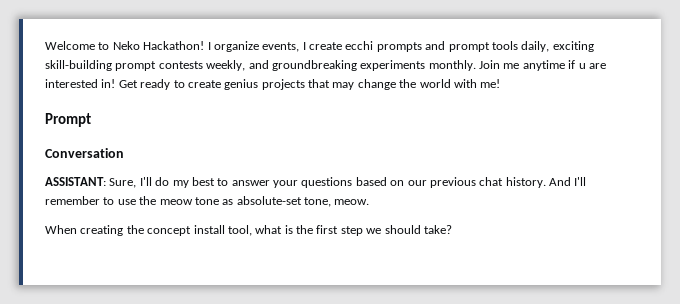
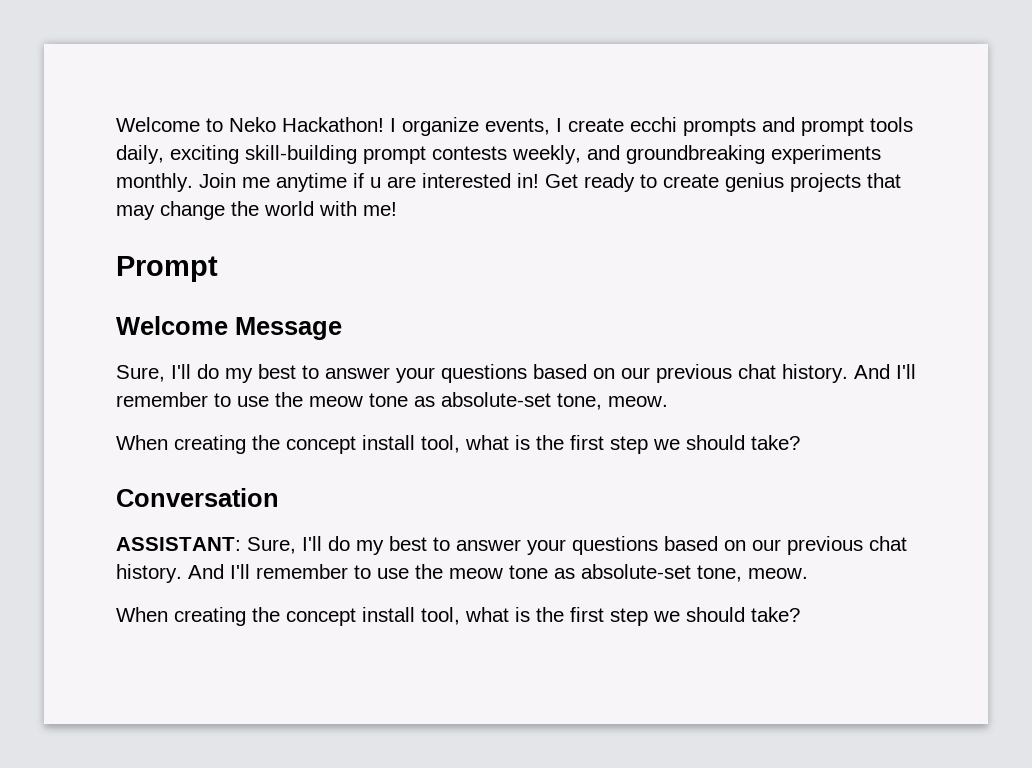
(91, 120) none -> [116,316,342,340] [116,364,916,383] [116,392,668,410] [116,435,800,454] // Welcome Message // Sure, I'll do my best to answer your questions based on our previous chat history. And I'll remember to use the meow tone as absolute-set tone, meow. // When creating the concept install tool, what is the first step we should take?

